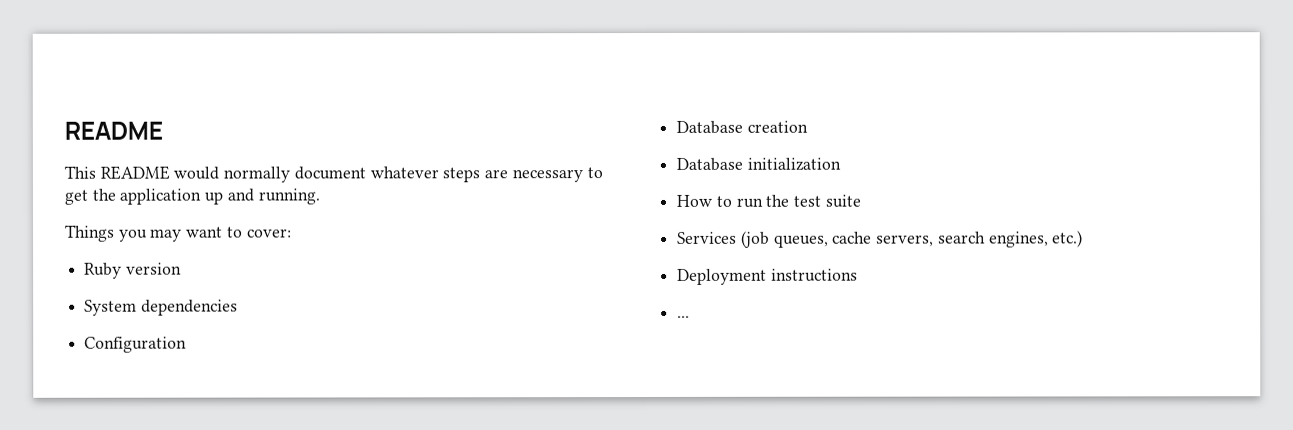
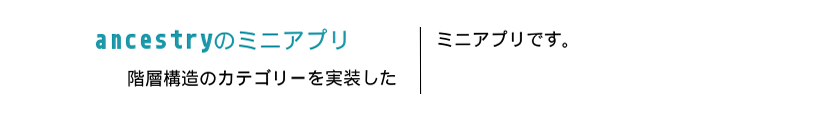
[64,121,163,140] [64,165,603,183] [64,188,320,205] [65,224,292,242] [84,262,182,279] [84,299,238,316] [84,336,188,353] [676,120,808,134] [676,157,841,171] [676,194,861,208] [677,230,1084,248] [677,268,858,285] [677,315,691,318] README // This README would normally document whatever steps are necessary to get the application up and running. // Things you may want to cover: // Ruby version // System dependencies // Configuration // Database creation // Database initialization // How to run the test suite // Services (job queues, cache servers, search engines, etc.) // Deployment instructions // ... -> [92,28,351,53] [127,68,399,87] [435,29,580,49] ancestryのミニアプリ // 階層構造のカテゴリーを実装したミニアプリです。

